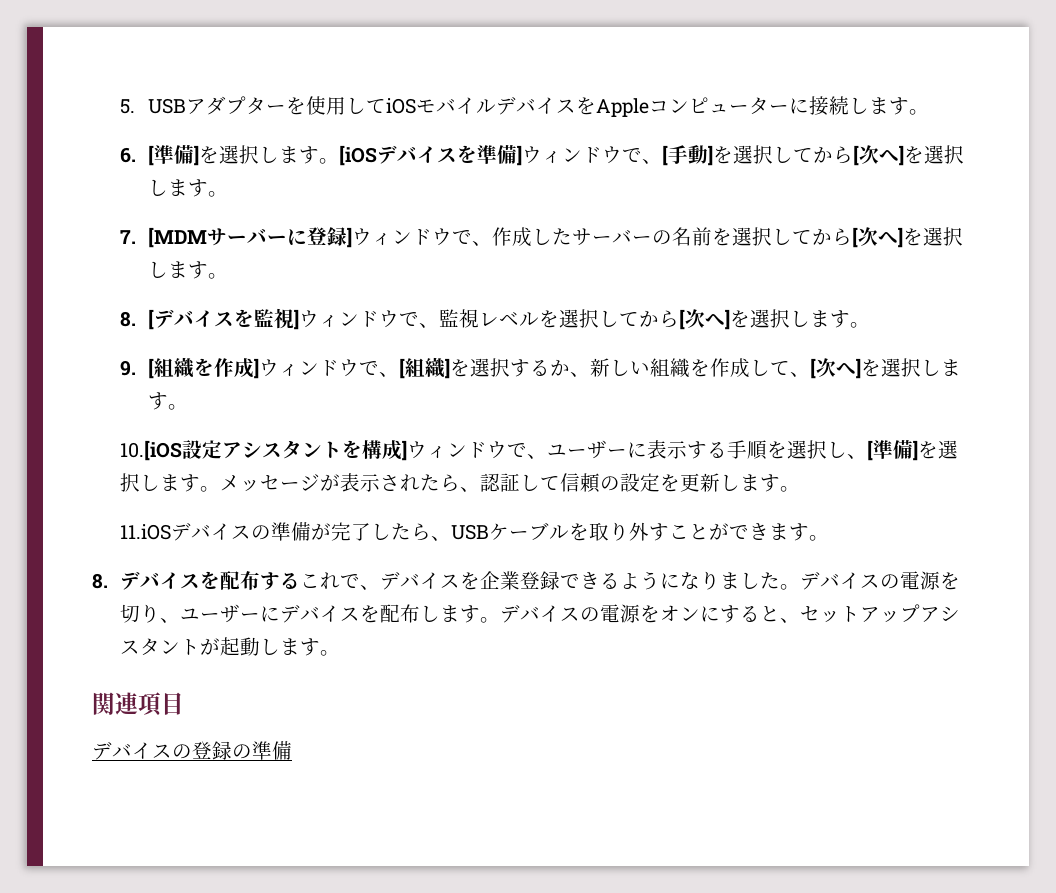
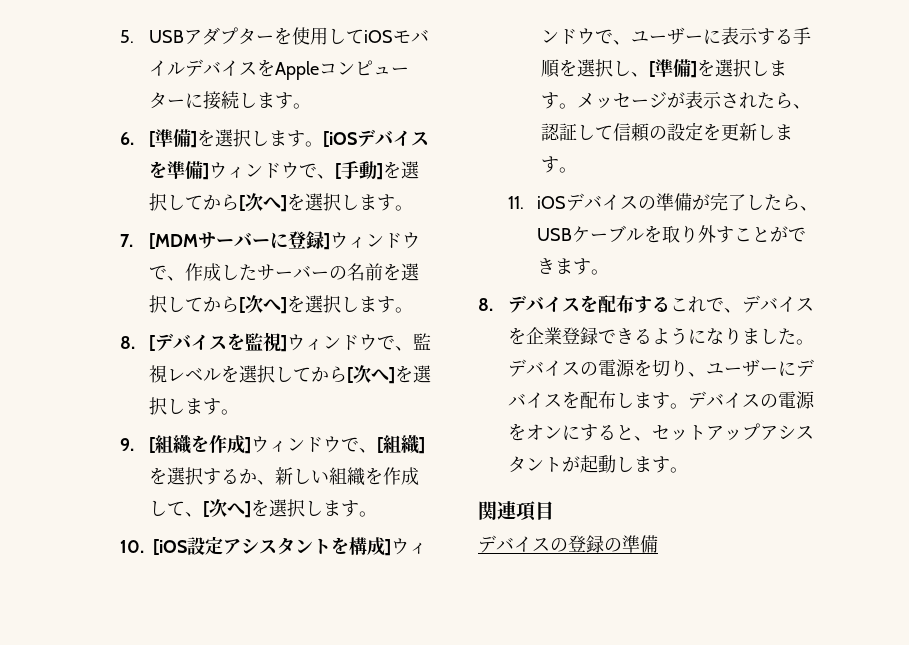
[119,440,182,461] 10.[iOS -> [119,539,187,555] 10. [iOS
[119,524,171,540] 11.iOS -> [507,196,566,209] 11. iOS

